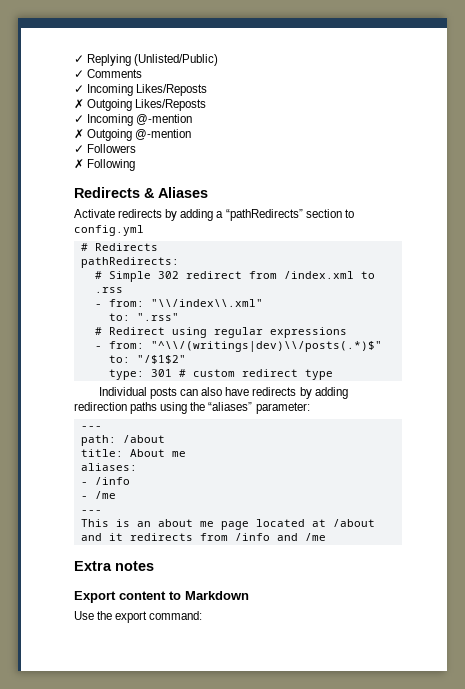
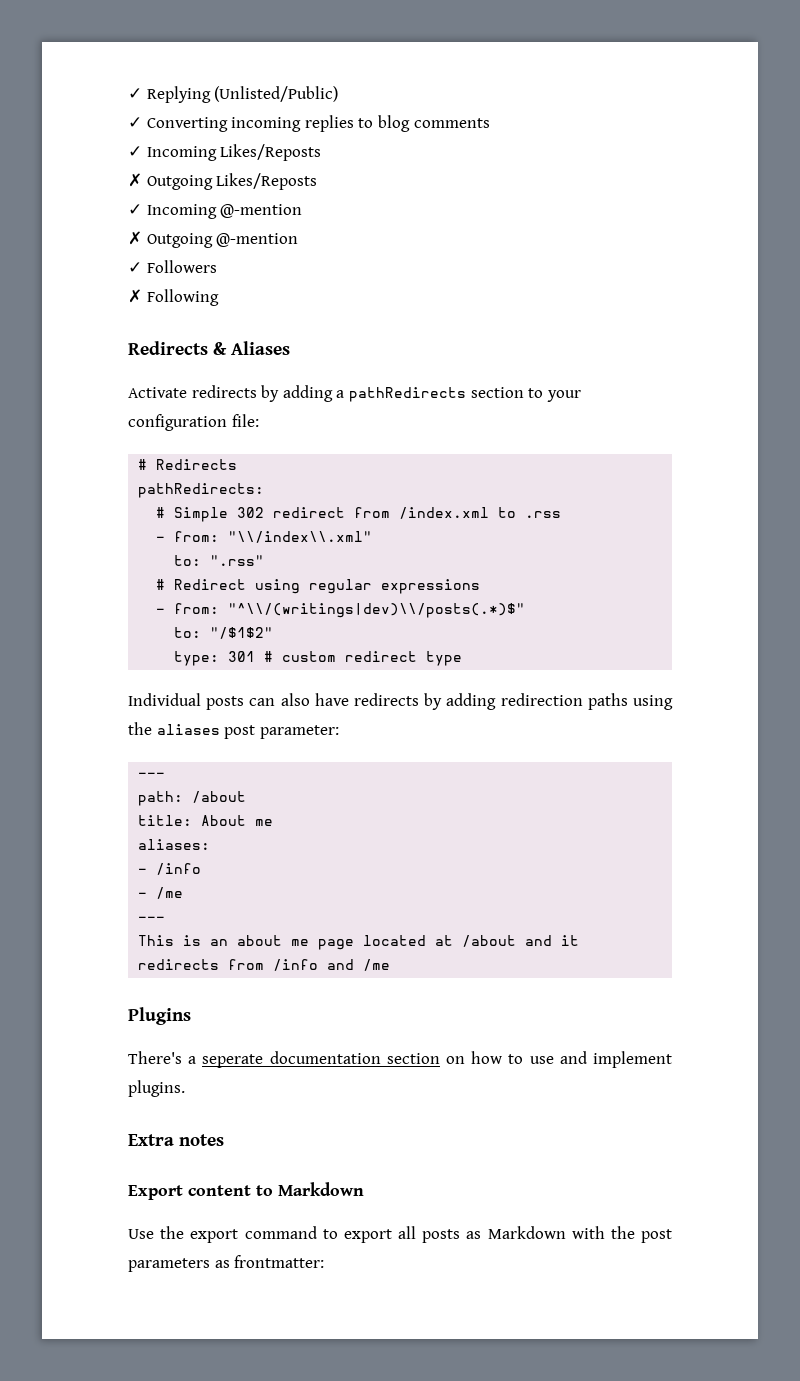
[87,69,143,78] Comments -> [146,115,490,132] Converting incoming replies to blog comments
[225,209,303,221] “pathRedirects” -> [348,387,466,402] pathRedirects
[74,225,144,236] config.yml -> [546,390,581,402] [128,414,259,431] your configuration file:
[208,402,253,411] “aliases” -> [156,724,256,739] aliases post
(326, 537) none -> [128,1007,191,1025] [128,1051,672,1068] [128,1080,185,1097] // Plugins // There's a seperate documentation section on how to use and implement plugins.
[149,611,203,620] command: -> [244,1226,673,1243] [128,1255,325,1272] command to export all posts as Markdown with the post parameters as frontmatter:

